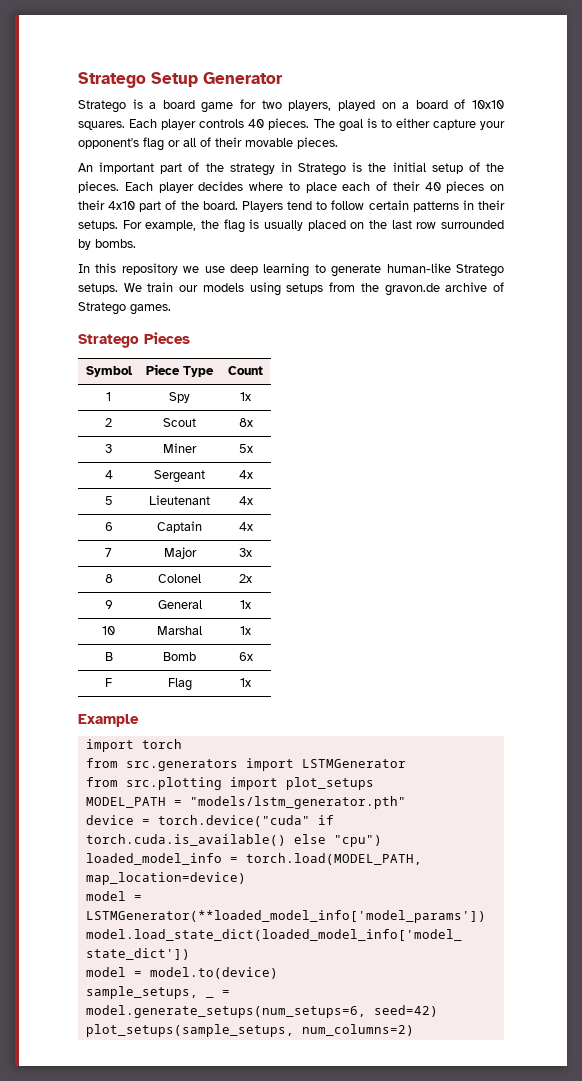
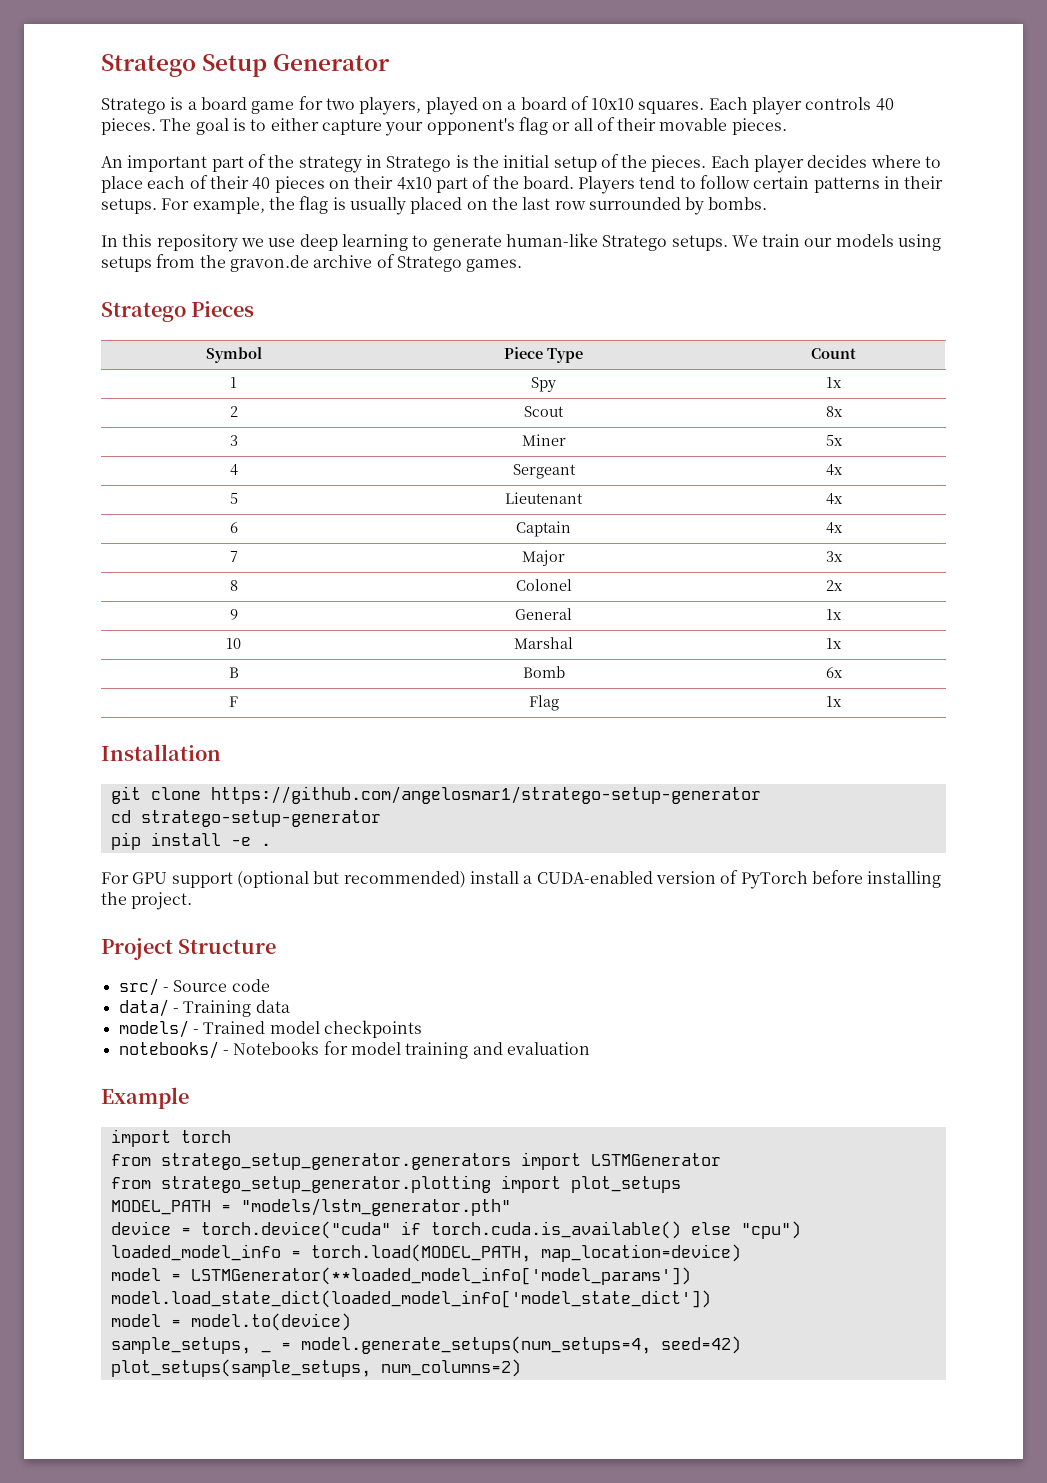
(251, 682) none -> [101,744,221,761] [110,786,761,804] [110,810,381,827] [110,832,271,850] [101,870,942,889] [101,892,193,910] [101,938,277,960] [118,978,270,996] [118,999,290,1017] [118,1020,422,1038] [118,1041,590,1059] // Installation // git clone https://github.com/angelosmar1/stratego-setup-generator // cd stratego-setup-generator // pip install -e . // For GPU support (optional but recommended) install a CUDA-enabled version of PyTorch before installing the project. // Project Structure // src/ - Source code // data/ - Training data // models/ - Trained model checkpoints // notebooks/ - Notebooks for model training and evaluation
[125,759,238,771] src.generators -> [160,1153,511,1170] stratego_setup_generator.generators
[125,777,222,790] src.plotting -> [160,1175,491,1193] stratego_setup_generator.plotting
[85,1005,366,1018] model.generate_setups(num_setups=6, -> [300,1336,651,1354] model.generate_setups(num_setups=4,

